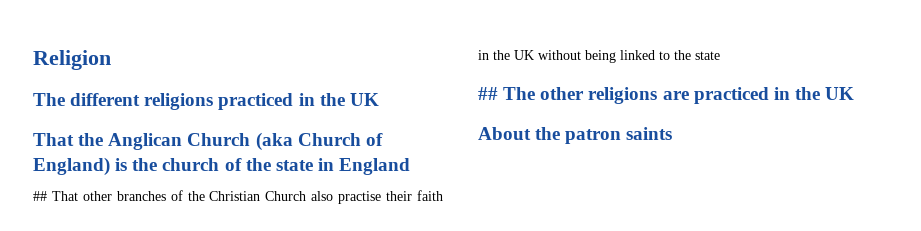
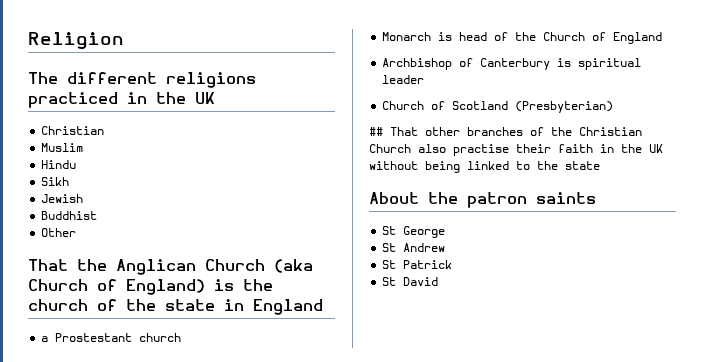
(379, 99) none -> [41,126,105,135] [41,143,84,152] [41,160,77,169] [41,177,70,186] [41,194,84,203] [41,211,98,220] [41,228,77,237] // Christian // Muslim // Hindu // Sikh // Jewish // Buddhist // Other
(411, 166) none -> [41,333,182,342] [382,32,663,44] [382,58,642,70] [382,75,425,84] [382,101,614,113] // a Prostestant church // Monarch is head of the Church of England // Archbishop of Canterbury is spiritual leader // Church of Scotland (Presbyterian)
[478,87,855,104] [478,127,673,144] ## The other religions are practiced in the UK // About the patron saints -> [369,192,596,208] [382,226,446,238] [382,243,446,252] [382,260,453,269] [382,277,439,286] About the patron saints // St George // St Andrew // St Patrick // St David

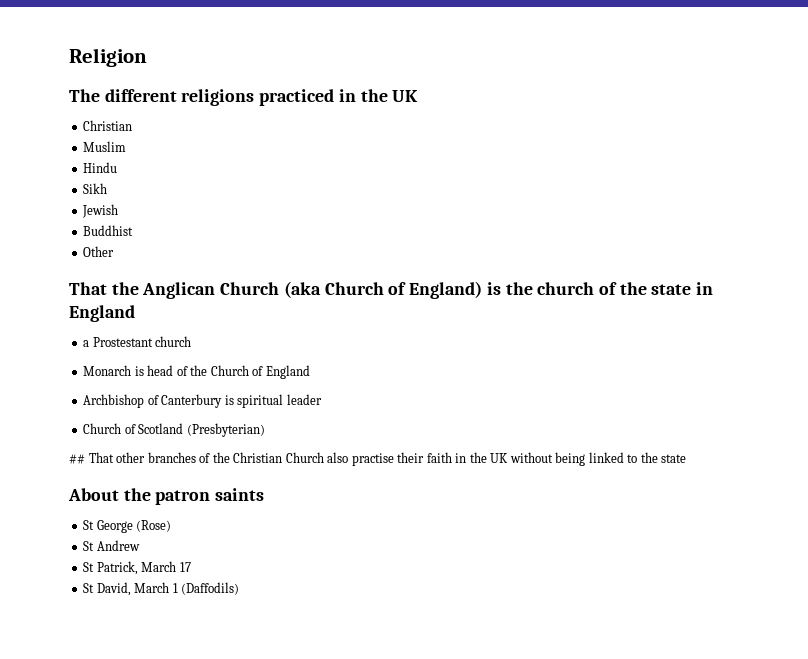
(446, 232) none -> [136,520,172,532] (Rose)
[403,260,453,269] [382,277,439,286] Patrick // St David -> [96,561,191,575] [83,582,240,596] Patrick, March 17 // St David, March 1 (Daffodils)

